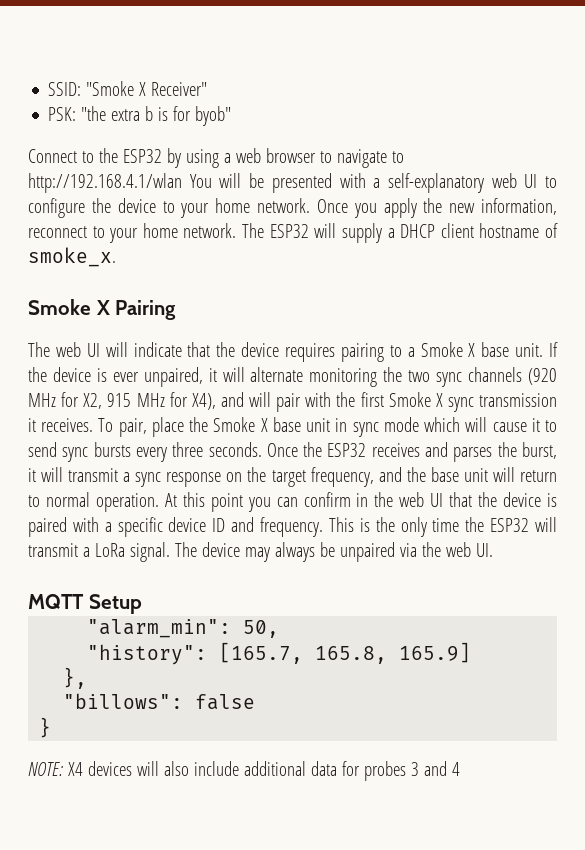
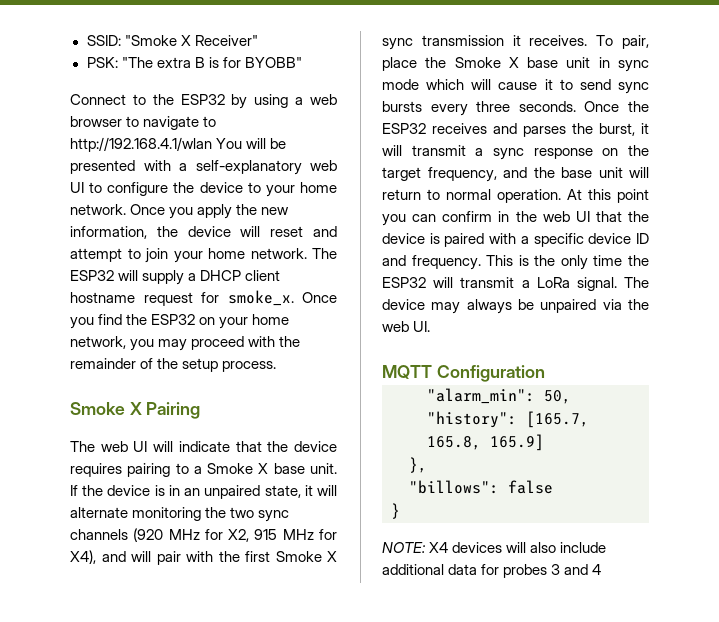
[81,106,154,121] "the extra b -> [121,57,205,68] "The extra B
[195,106,232,126] byob" -> [244,57,302,68] BYOBB"
[28,226,105,238] reconnect to -> [156,226,337,237] [70,248,168,263] the device will reset and attempt to join
[545,223,559,238] [28,247,116,267] of smoke_x. -> [143,290,337,306] [70,314,290,329] [70,336,301,351] [70,358,277,372] request for smoke_x. Once you find the ESP32 on your home network, you may proceed with the remainder of the setup process.
[112,367,203,387] ever unpaired, -> [168,485,301,499] in an unpaired state,
[88,594,142,614] Setup -> [436,365,545,382] Configuration

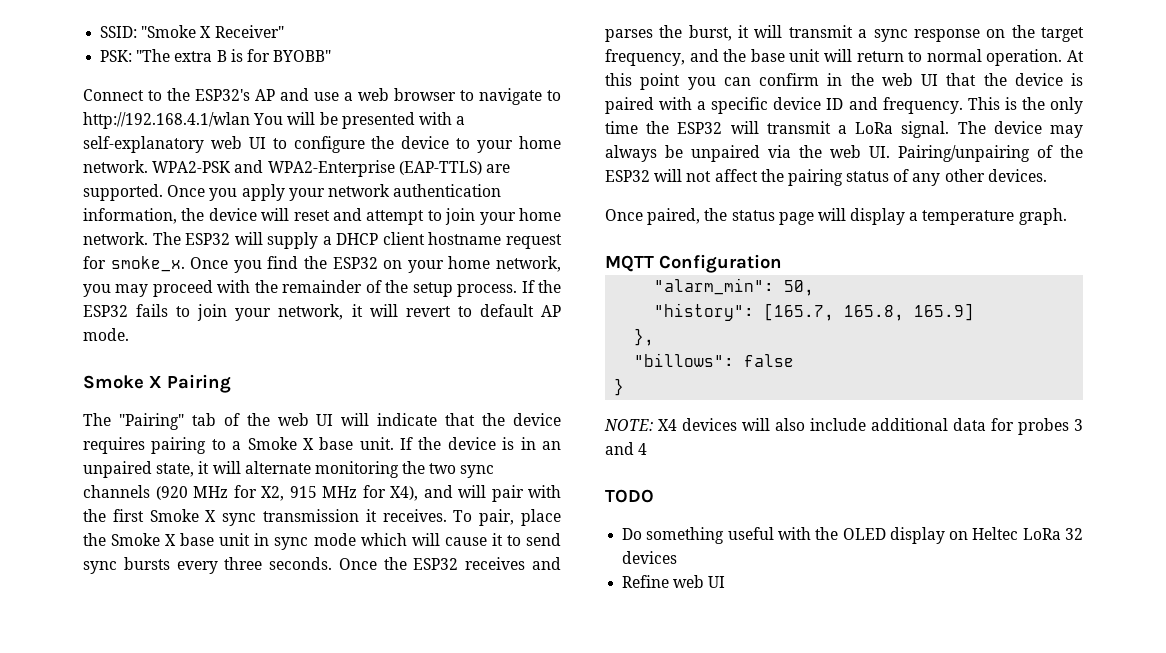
[180,94,289,109] ESP32 by using -> [195,88,339,101] ESP32's AP and use
[130,204,290,219] Once you apply the new -> [152,160,510,177] [83,184,502,201] WPA2-PSK and WPA2-Enterprise (EAP-TTLS) are supported. Once you apply your network authentication
(277, 366) none -> [521,280,561,293] [83,304,561,321] [83,328,129,341] If the ESP32 fails to join your network, it will revert to default AP mode.
(95, 446) none -> [118,413,270,430] "Pairing" tab of the
(431, 326) none -> [898,145,1083,162] [605,169,1047,186] [605,208,1067,225] Pairing/unpairing of the ESP32 will not affect the pairing status of any other devices. // Once paired, the status page will display a temperature graph.
(602, 569) none -> [605,489,654,503] [622,527,1083,544] [622,551,678,564] [622,575,726,588] // TODO // Do something useful with the OLED display on Heltec LoRa 32 devices // Refine web UI

